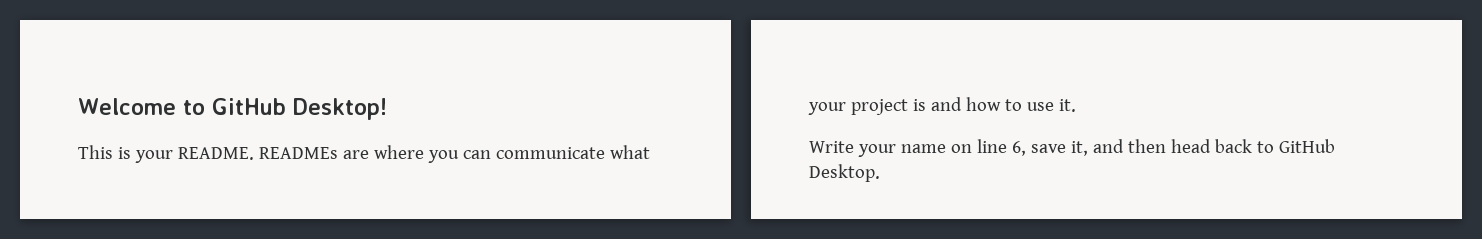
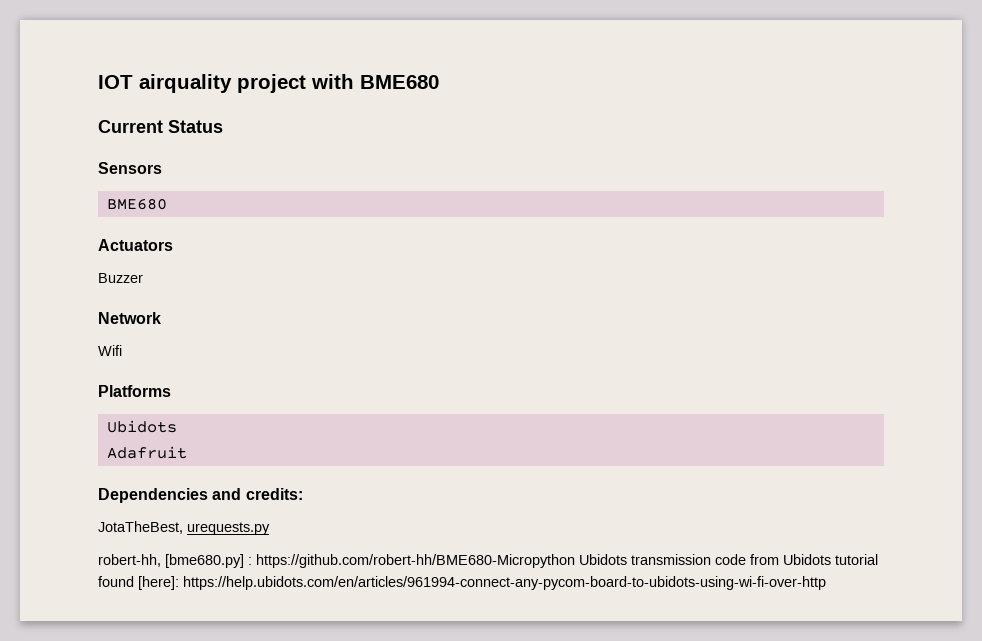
[78,98,387,120] [78,145,650,163] [808,97,1076,115] [809,139,1335,157] [809,164,880,182] Welcome to GitHub Desktop! // This is your README. READMEs are where you can communicate what your project is and how to use it. // Write your name on line 6, save it, and then head back to GitHub Desktop. -> [98,74,439,93] [98,120,223,133] [98,162,162,174] [106,198,167,210] [98,239,173,251] [98,273,143,283] [98,312,161,324] [98,345,122,356] [98,385,171,397] [106,420,177,433] [106,446,187,459] [98,488,303,503] [98,521,270,535] [98,554,878,568] [98,576,826,590] IOT airquality project with BME680 // Current Status // Sensors // BME680 // Actuators // Buzzer // Network // Wifi // Platforms // Ubidots // Adafruit // Dependencies and credits: // JotaTheBest, urequests.py // robert-hh, [bme680.py] : https://github.com/robert-hh/BME680-Micropython Ubidots transmission code from Ubidots tutorial found [here]: https://help.ubidots.com/en/articles/961994-connect-any-pycom-board-to-ubidots-using-wi-fi-over-http

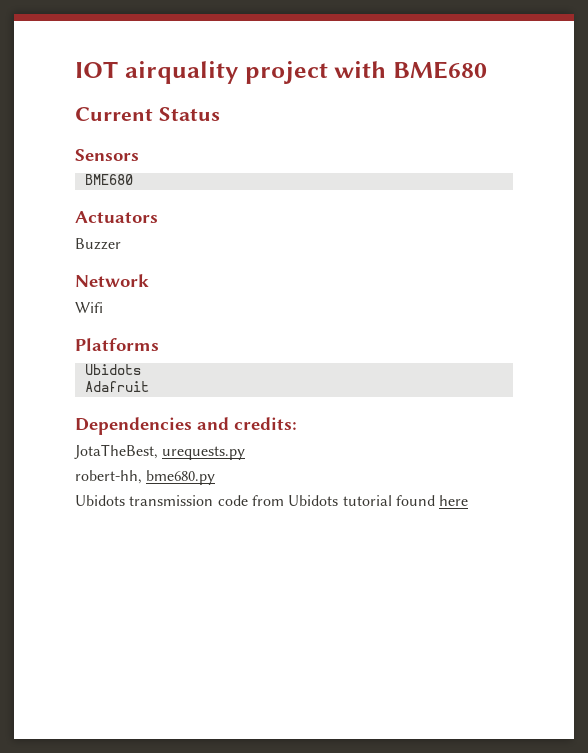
[165,554,575,568] [bme680.py] : https://github.com/robert-hh/BME680-Micropython -> [146,470,216,485] bme680.py //
[138,576,826,590] [here]: https://help.ubidots.com/en/articles/961994-connect-any-pycom-board-to-ubidots-using-wi-fi-over-http -> [439,495,469,506] here

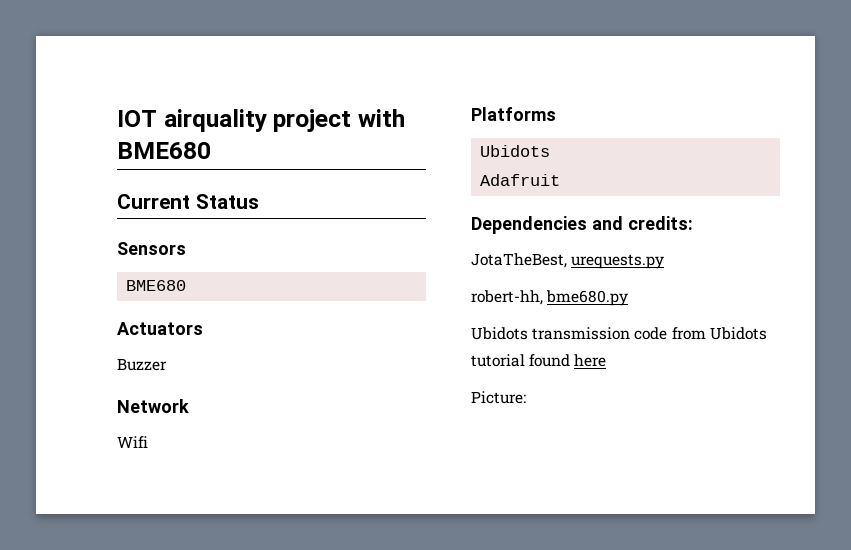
(469, 500) none -> [471,391,526,404] // Picture:

